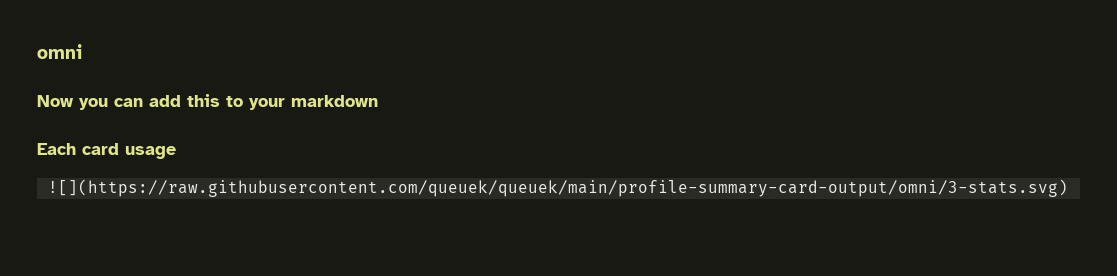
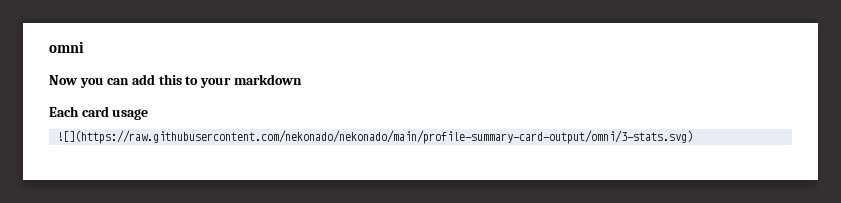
[47,179,1068,197] ![](https://raw.githubusercontent.com/queuek/queuek/main/profile-summary-card-output/omni/3-stats.svg) -> [56,130,693,144] ![](https://raw.githubusercontent.com/nekonado/nekonado/main/profile-summary-card-output/omni/3-stats.svg)

